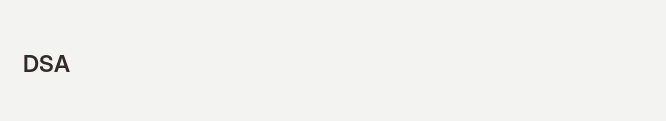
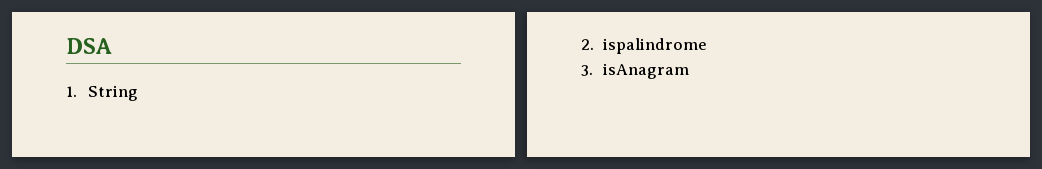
(70, 63) none -> [66,85,138,101] [581,38,707,54] [581,63,689,79] // 1. String // 2. ispalindrome // 3. isAnagram

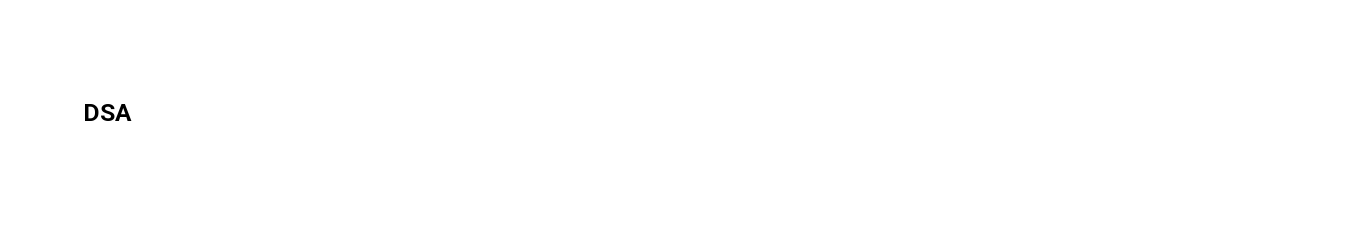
[66,85,138,101] [581,38,707,54] [581,63,689,79] // 1. String // 2. ispalindrome // 3. isAnagram -> (132, 112) none

